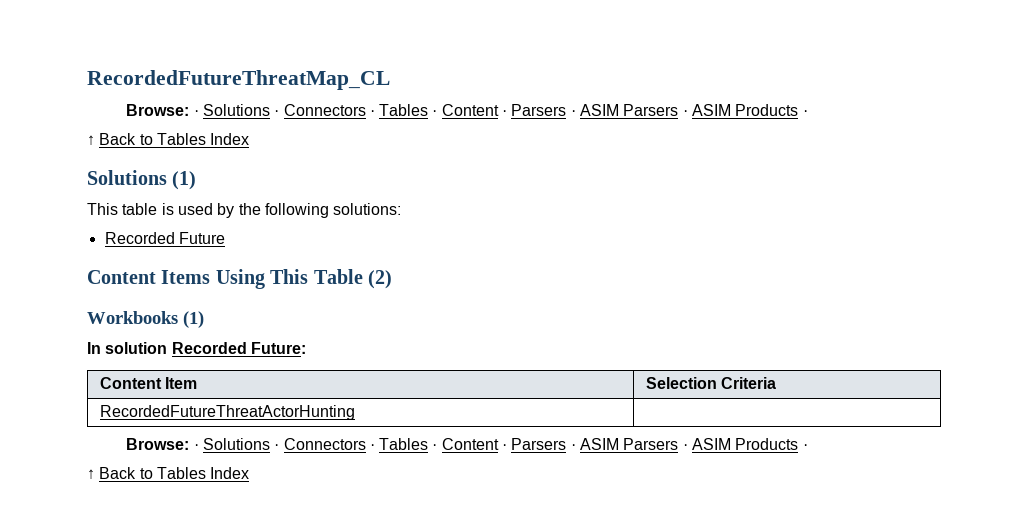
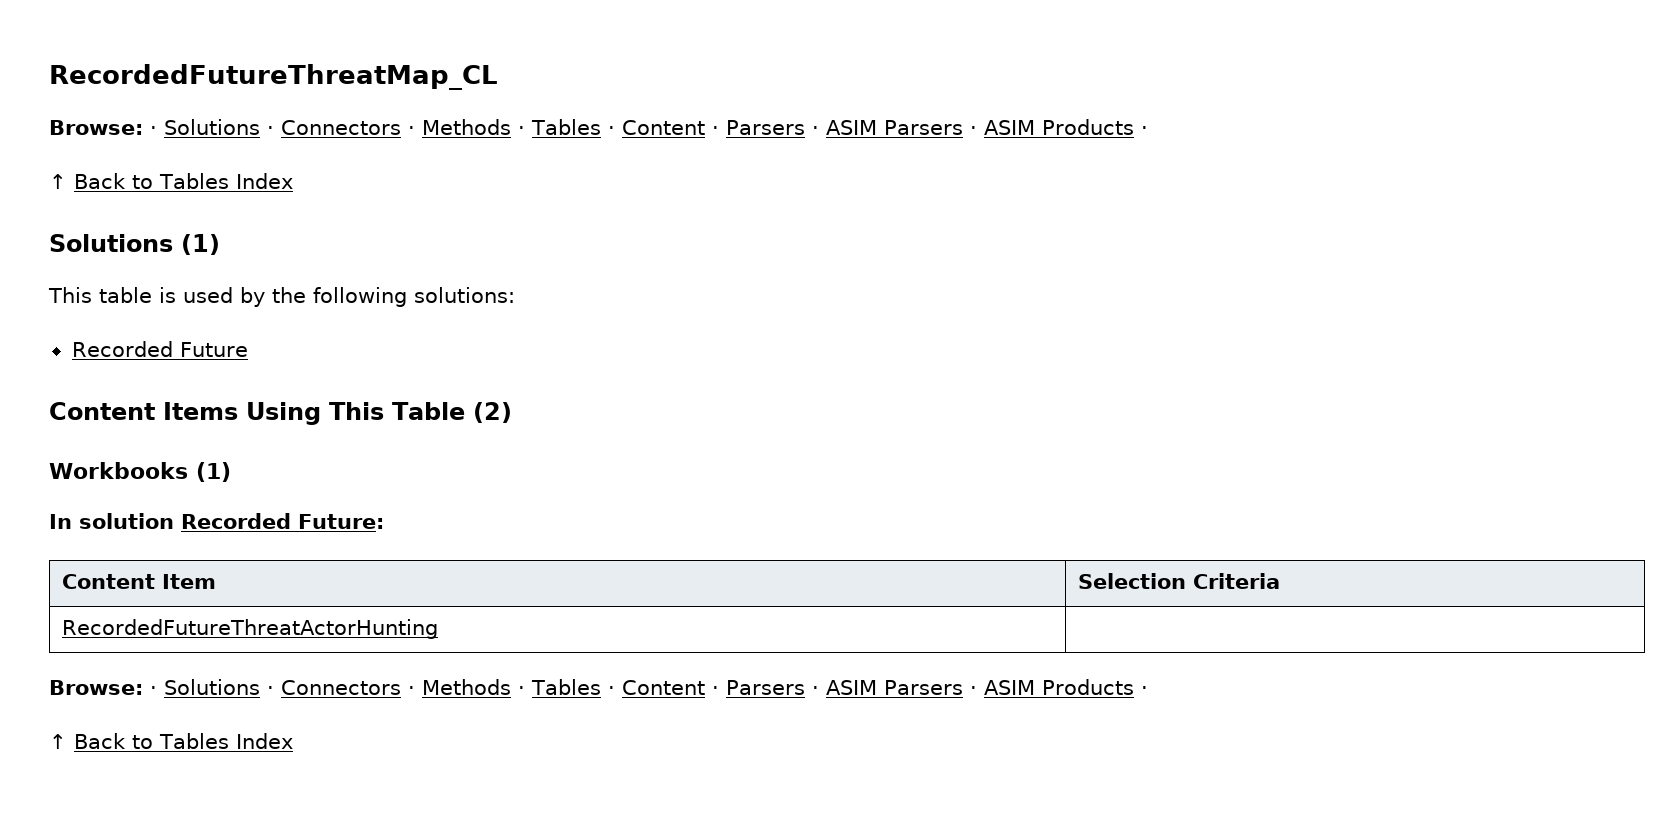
(375, 113) none -> [422,119,525,135] Methods ·
(375, 447) none -> [422,679,525,695] Methods ·

